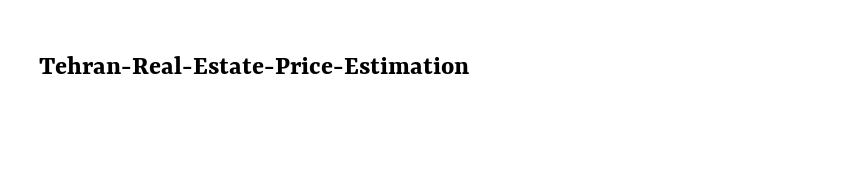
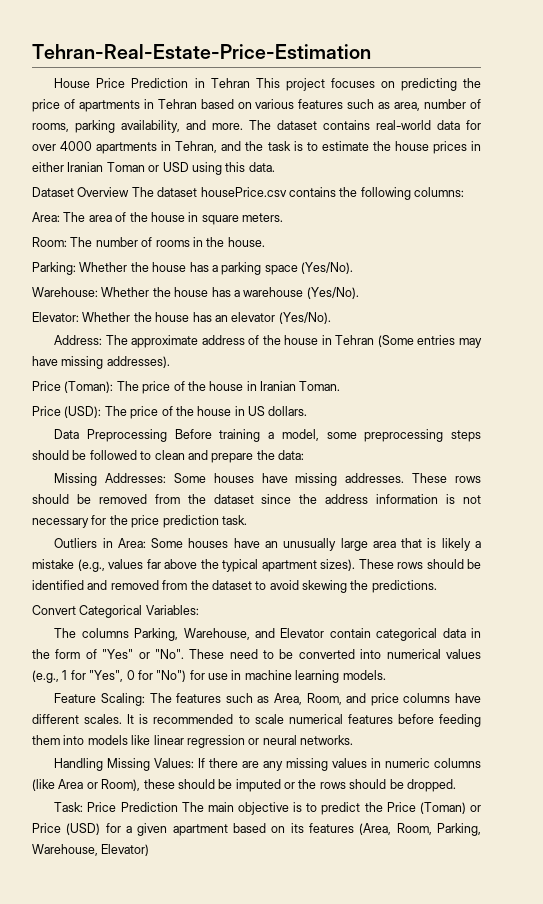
(469, 65) none -> [54,78,482,91] [32,99,481,112] [32,120,481,133] [32,141,481,154] [32,162,275,175] [32,187,464,200] [32,212,283,225] [32,237,265,247] [32,262,353,275] [32,287,359,299] [32,312,331,324] [54,335,483,348] [32,356,170,369] [32,381,341,394] [32,406,308,419] [54,429,482,442] [32,450,304,463] [54,473,482,486] [32,494,482,504] [32,515,247,528] [54,538,482,551] [32,559,481,572] [32,580,437,593] [32,605,199,618] [54,628,481,641] [32,649,481,659] [32,670,386,683] [54,693,481,706] [32,714,482,727] [32,735,353,748] [54,758,481,771] [32,779,456,792] [54,802,482,815] [32,823,481,836] [32,844,150,856] // House Price Prediction in Tehran This project focuses on predicting the price of apartments in Tehran based on various features such as area, number of rooms, parking availability, and more. The dataset contains real-world data for over 4000 apartments in Tehran, and the task is to estimate the house prices in either Iranian Toman or USD using this data. // Dataset Overview The dataset housePrice.csv contains the following columns: // Area: The area of the house in square meters. // Room: The number of rooms in the house. // Parking: Whether the house has a parking space (Yes/No). // Warehouse: Whether the house has a warehouse (Yes/No). // Elevator: Whether the house has an elevator (Yes/No). // Address: The approximate address of the house in Tehran (Some entries may have missing addresses). // Price (Toman): The price of the house in Iranian Toman. // Price (USD): The price of the house in US dollars. // Data Preprocessing Before training a model, some preprocessing steps should be followed to clean and prepare the data: // Missing Addresses: Some houses have missing addresses. These rows should be removed from the dataset since the address information is not necessary for the price prediction task. // Outliers in Area: Some houses have an unusually large area that is likely a mistake (e.g., values far above the typical apartment sizes). These rows should be identified and removed from the dataset to avoid skewing the predictions. // Convert Categorical Variables: // The columns Parking, Warehouse, and Elevator contain categorical data in the form of "Yes" or "No". These need to be converted into numerical values (e.g., 1 for "Yes", 0 for "No") for use in machine learning models. // Feature Scaling: The features such as Area, Room, and price columns have different scales. It is recommended to scale numerical features before feeding them into models like linear regression or neural networks. // Handling Missing Values: If there are any missing values in numeric columns (like Area or Room), these should be imputed or the rows should be dropped. // Task: Price Prediction The main objective is to predict the Price (Toman) or Price (USD) for a given apartment based on its features (Area, Room, Parking, Warehouse, Elevator)

